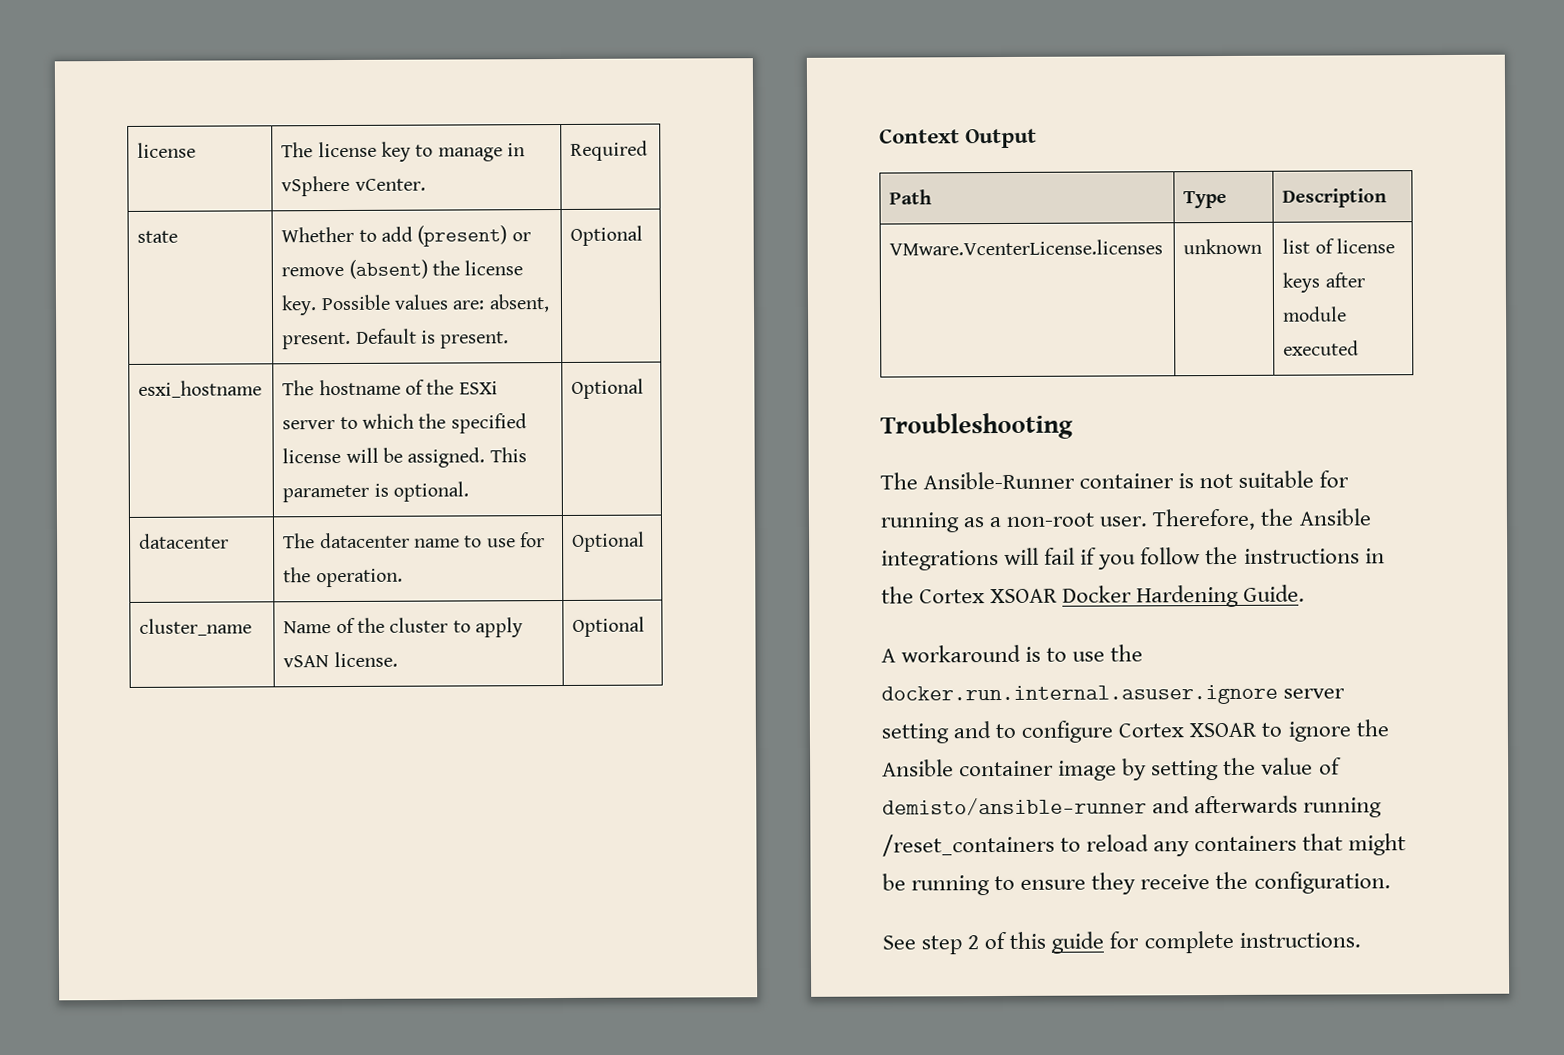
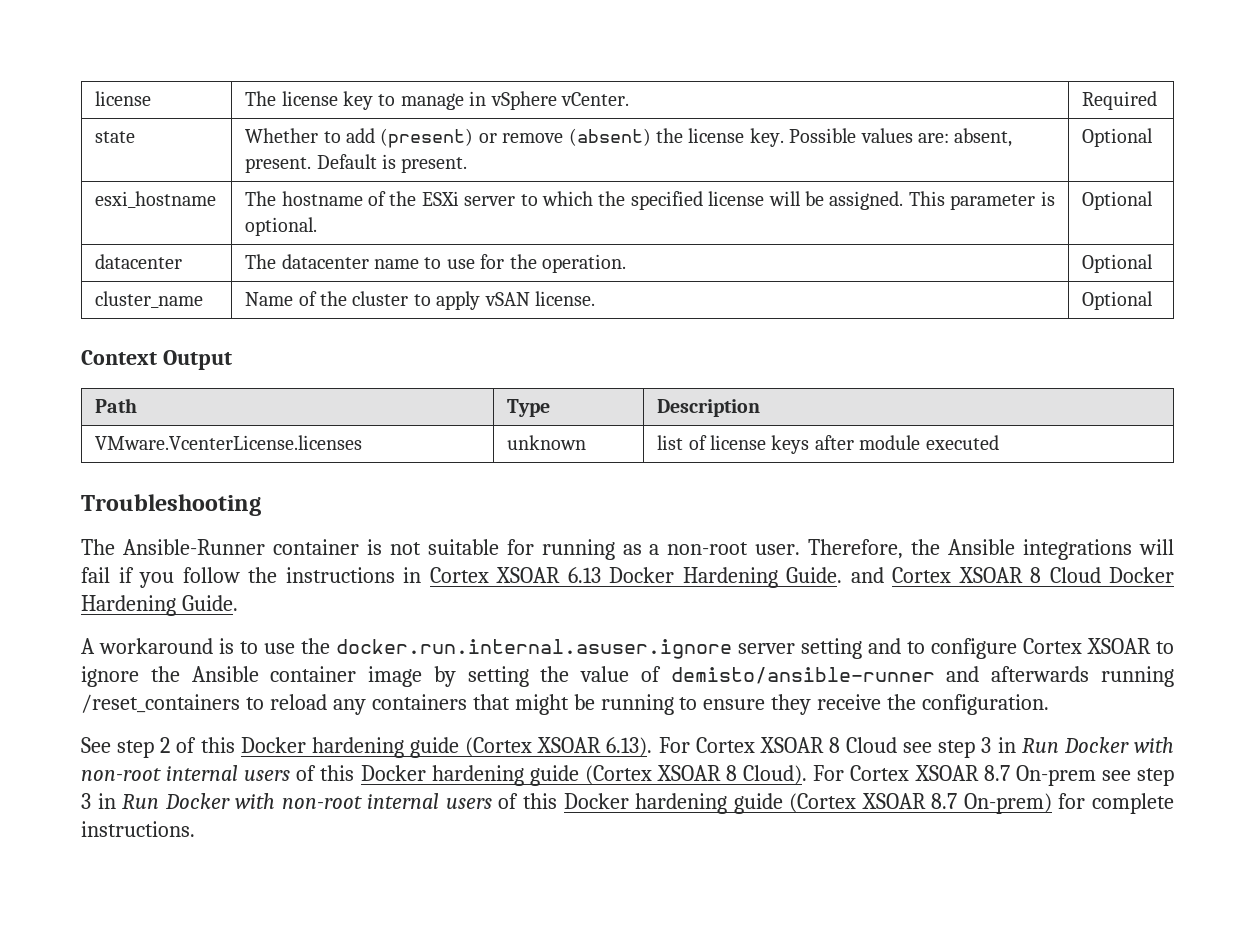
[881,586,1059,604] the Cortex XSOAR -> [429,567,1101,588] Cortex XSOAR 6.13 Docker Hardening Guide. and Cortex XSOAR 8 Cloud
[1051,931,1105,954] guide -> [240,737,1174,758] [81,765,1174,786] [81,793,1052,814] Docker hardening guide (Cortex XSOAR 6.13). For Cortex XSOAR 8 Cloud see step 3 in Run Docker with non-root internal users of this Docker hardening guide (Cortex XSOAR 8 Cloud). For Cortex XSOAR 8.7 On-prem see step 3 in Run Docker with non-root internal users of this Docker hardening guide (Cortex XSOAR 8.7 On-prem)

